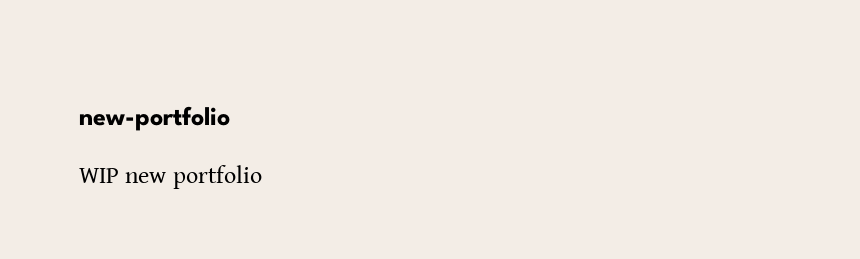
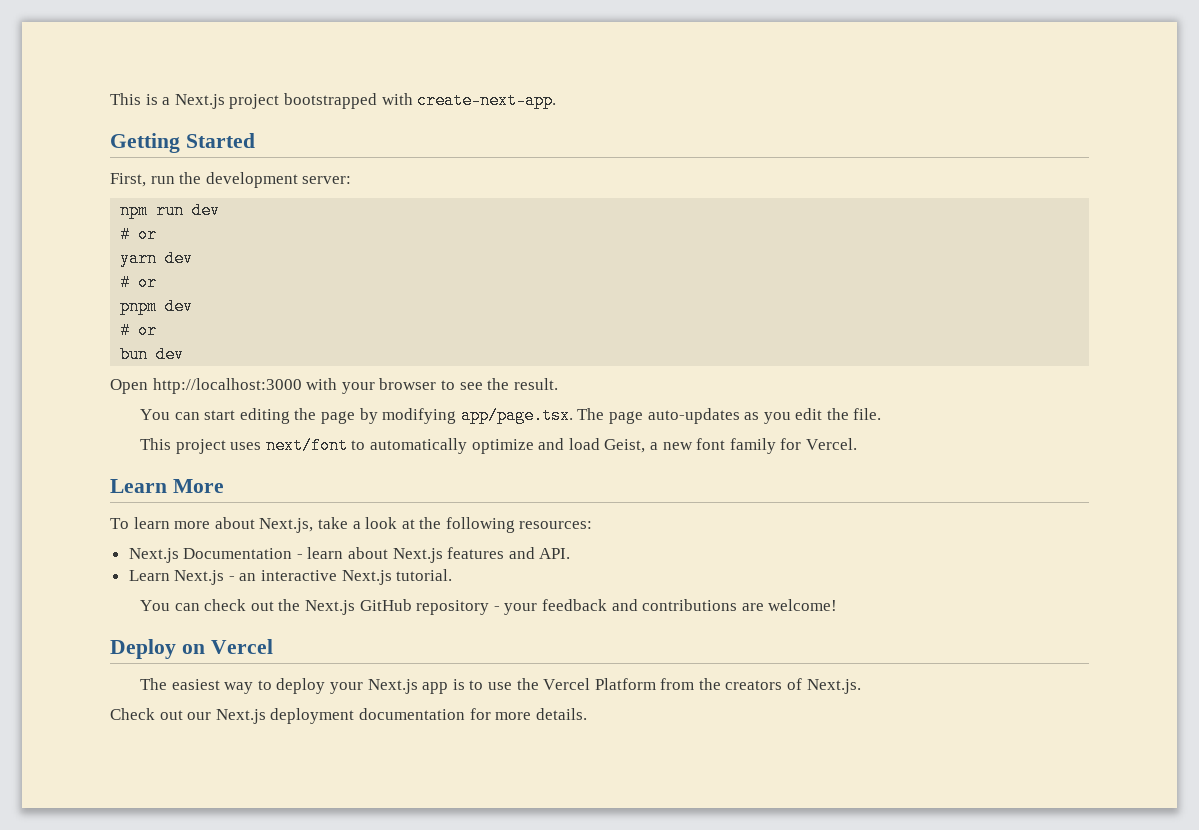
[79,106,230,131] [79,165,262,189] new-portfolio // WIP new portfolio -> [110,92,557,109] [110,133,255,153] [110,172,352,188] [120,202,221,219] [120,226,158,243] [120,250,194,267] [120,274,158,291] [120,298,194,315] [120,322,158,339] [120,346,185,363] [110,378,558,394] [140,407,882,424] [140,437,857,454] [110,479,224,493] [110,517,593,533] [128,547,571,563] [128,569,453,585] [140,599,838,615] [110,639,273,659] [140,678,861,694] [110,708,587,724] This is a Next.js project bootstrapped with create-next-app. // Getting Started // First, run the development server: // npm run dev // # or // yarn dev // # or // pnpm dev // # or // bun dev // Open http://localhost:3000 with your browser to see the result. // You can start editing the page by modifying app/page.tsx. The page auto-updates as you edit the file. // This project uses next/font to automatically optimize and load Geist, a new font family for Vercel. // Learn More // To learn more about Next.js, take a look at the following resources: // Next.js Documentation - learn about Next.js features and API. // Learn Next.js - an interactive Next.js tutorial. // You can check out the Next.js GitHub repository - your feedback and contributions are welcome! // Deploy on Vercel // The easiest way to deploy your Next.js app is to use the Vercel Platform from the creators of Next.js. // Check out our Next.js deployment documentation for more details.

